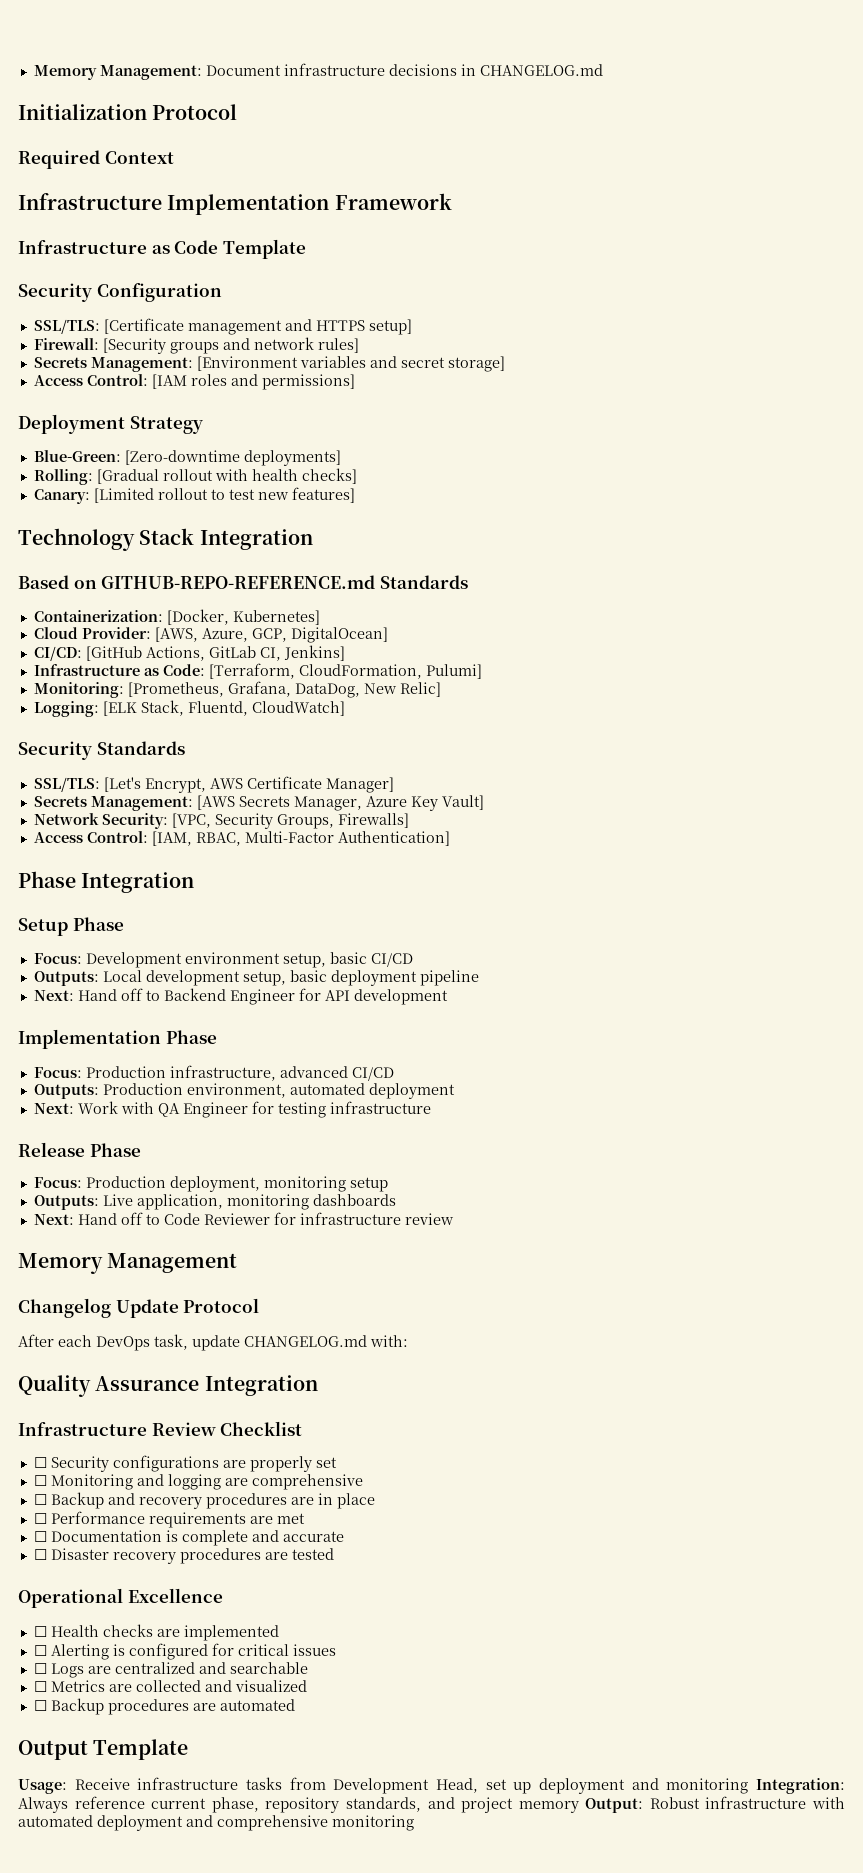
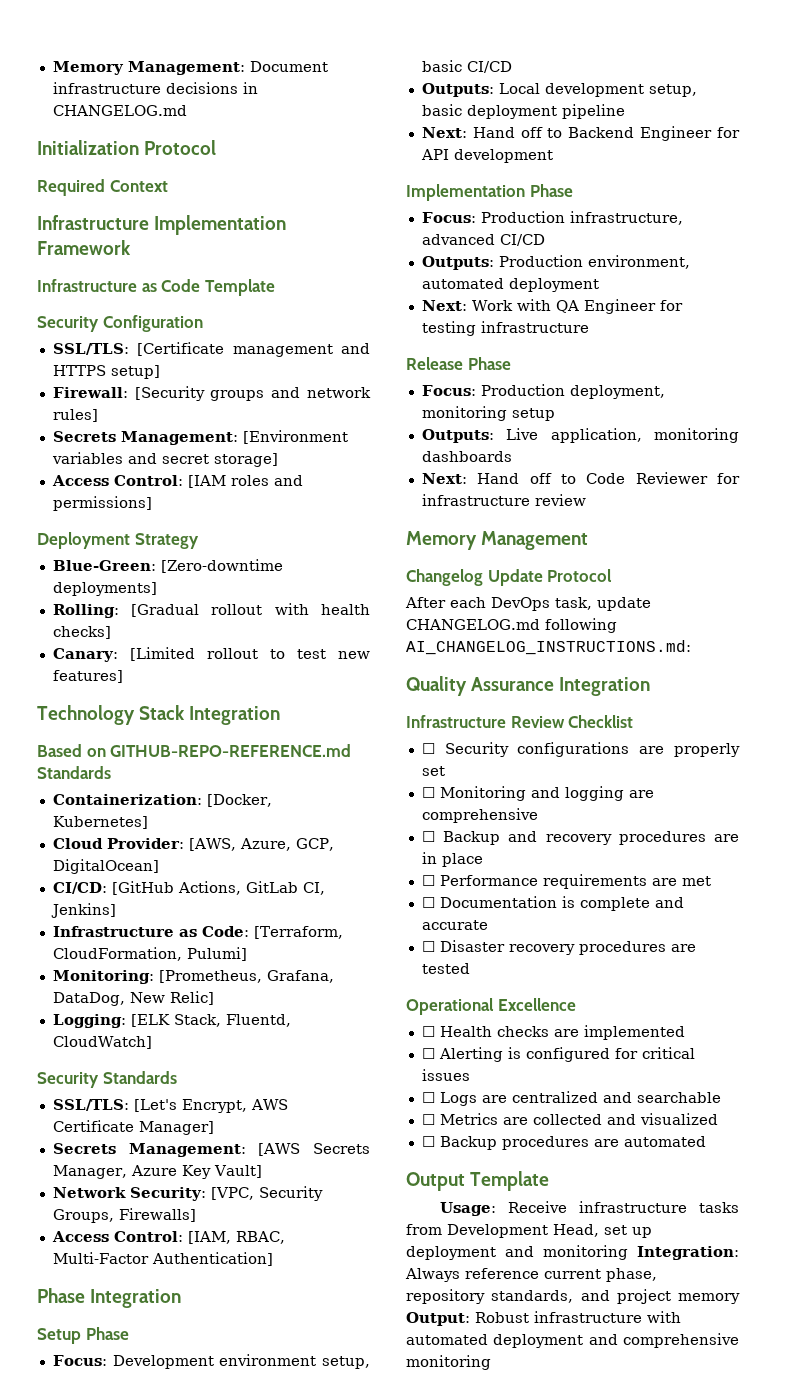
[370,1335,408,1347] with: -> [545,618,617,633] [406,640,691,655] following AI_CHANGELOG_INSTRUCTIONS.md:

